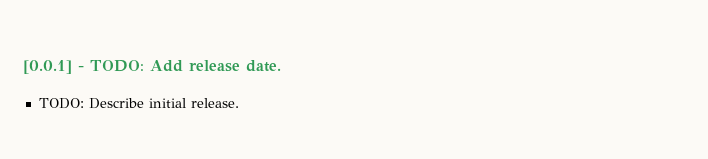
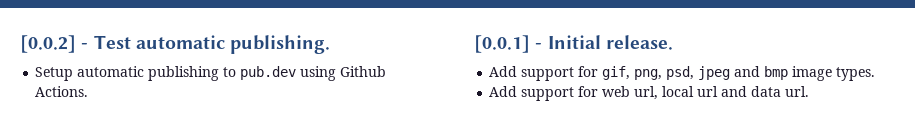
[23,60,281,74] [38,98,239,109] [0.0.1] - TODO: Add release date. // TODO: Describe initial release. -> [20,35,331,54] [35,66,387,81] [35,86,89,97] [474,35,673,53] [489,66,876,81] [489,86,810,101] [0.0.2] - Test automatic publishing. // Setup automatic publishing to pub.dev using Github Actions. // [0.0.1] - Initial release. // Add support for gif, png, psd, jpeg and bmp image types. // Add support for web url, local url and data url.

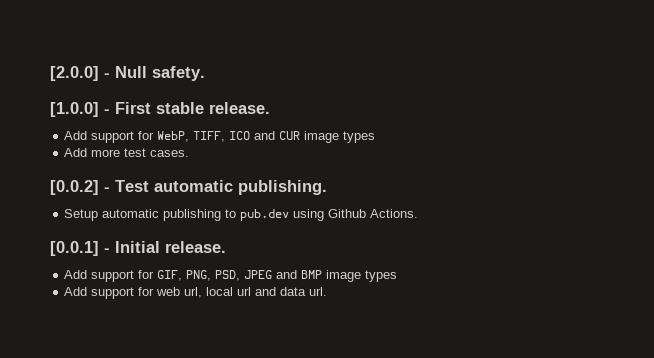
(20, 44) none -> [50,66,205,81] [50,102,270,117] [64,131,376,143] [64,148,190,157] [2.0.0] - Null safety. // [1.0.0] - First stable release. // Add support for WebP, TIFF, ICO and CUR image types // Add more test cases. //
[602,66,876,81] gif, png, psd, jpeg and bmp image types. -> [157,270,398,282] GIF, PNG, PSD, JPEG and BMP image types

